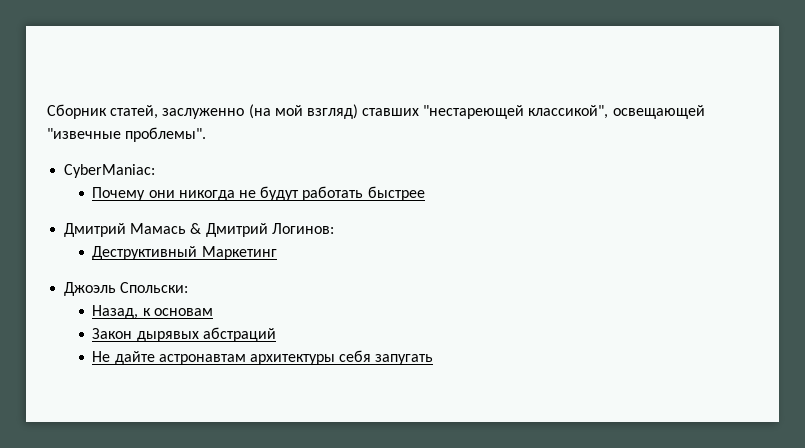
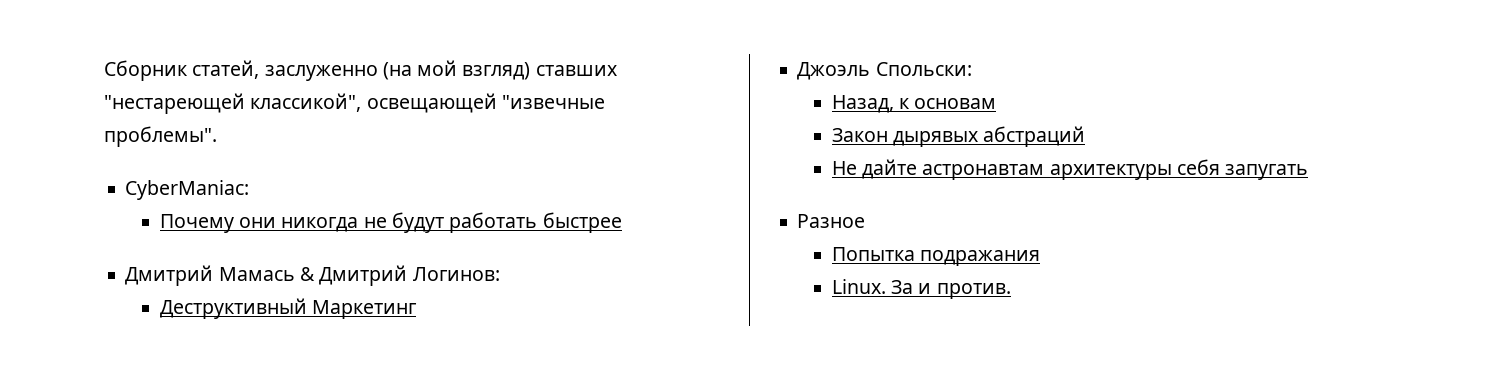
(434, 359) none -> [797,214,866,228] [831,247,1041,266] [831,279,1011,299] // Разное // Попытка подражания // Linux. За и против.

